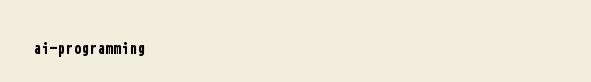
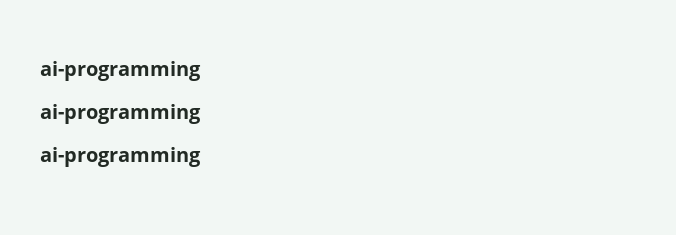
[33,42,145,57] ai-programming -> [40,61,201,81] [40,104,201,124] [40,147,201,167] ai-programming // ai-programming // ai-programming

